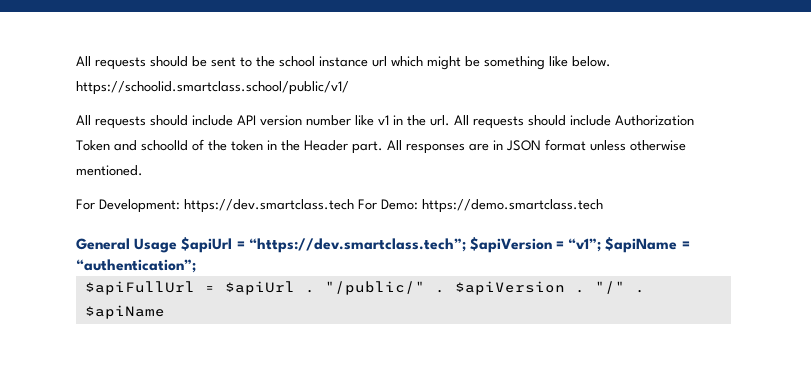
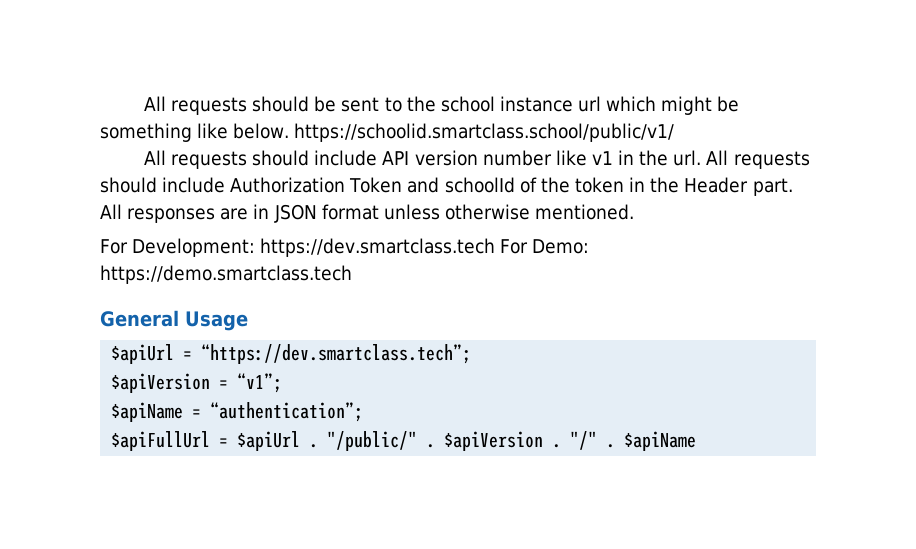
(178, 245) none -> (248, 321) //
(466, 245) none -> (472, 354) //
(602, 245) none -> (283, 383) //

